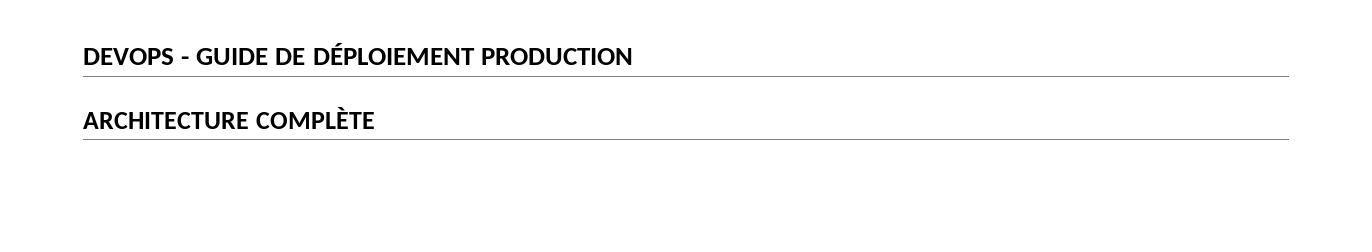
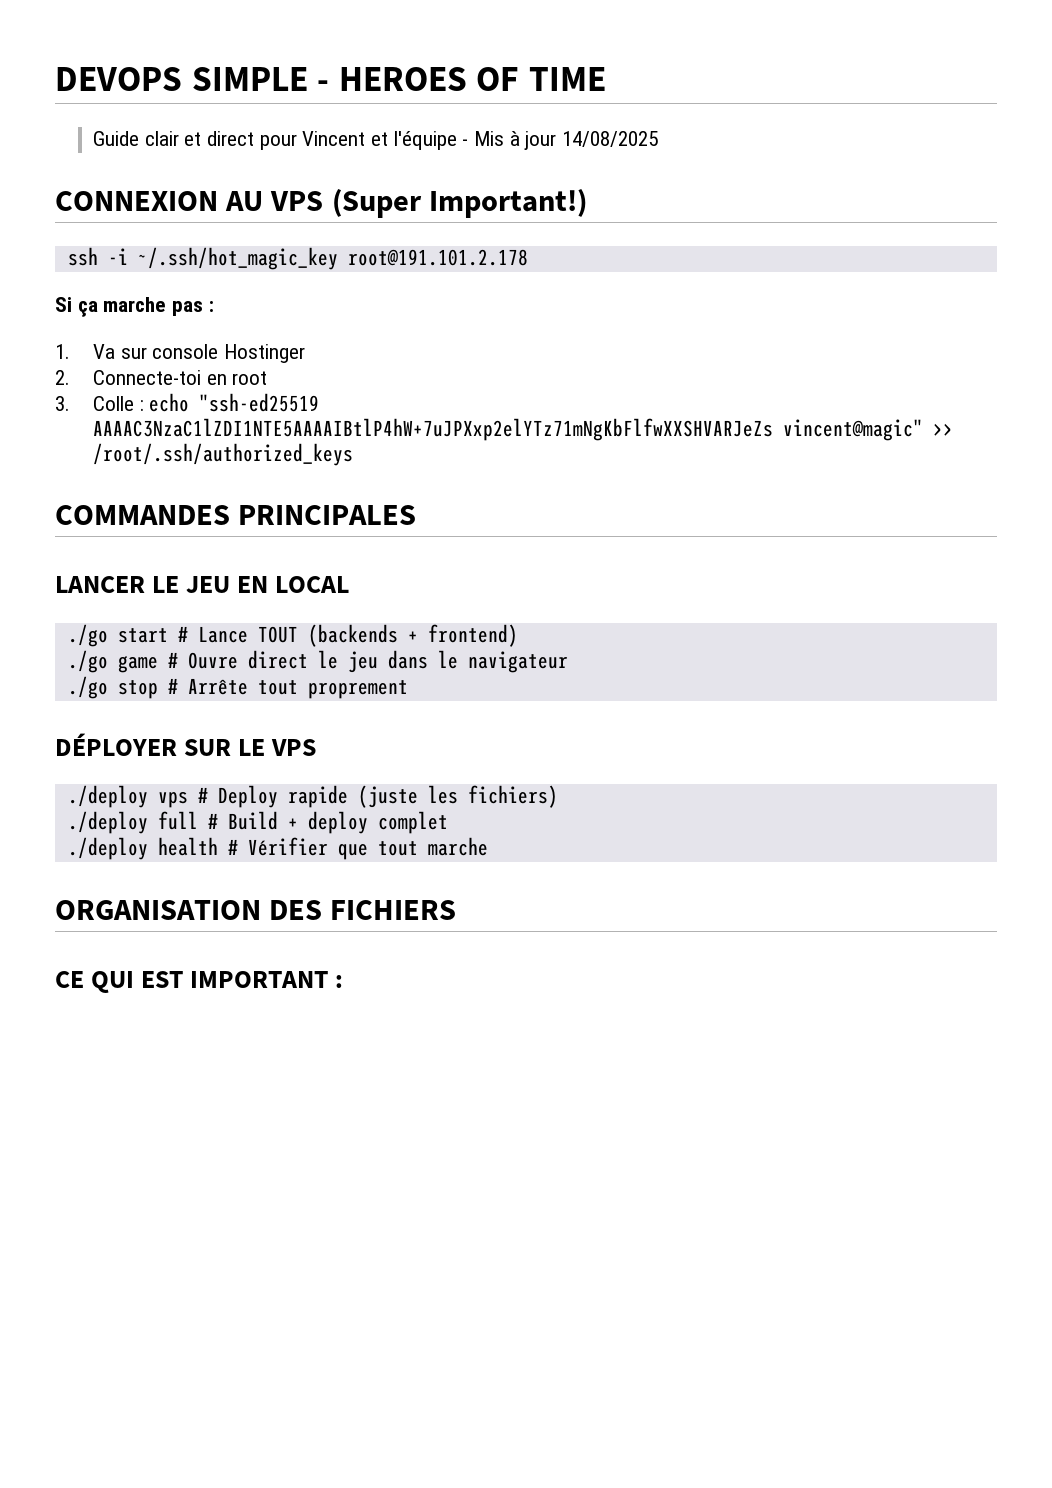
[181,43,633,65] [83,107,375,129] - GUIDE DE DÉPLOIEMENT PRODUCTION // ARCHITECTURE COMPLÈTE -> [191,67,606,91] [93,131,659,150] [55,189,587,218] [67,247,528,270] [55,297,214,317] [55,344,306,363] [55,370,268,385] [55,393,320,412] [93,418,954,441] [93,443,354,466] [55,505,417,525] [55,576,350,593] [67,624,518,647] [67,650,568,673] [67,676,408,699] [55,733,317,756] [67,785,558,808] [67,811,448,834] [67,837,488,860] [55,900,457,920] [55,971,344,993] SIMPLE - HEROES OF TIME // Guide clair et direct pour Vincent et l'équipe - Mis à jour 14/08/2025 // CONNEXION AU VPS (Super Important!) // ssh -i ~/.ssh/hot_magic_key root@191.101.2.178 // Si ça marche pas : // 1. Va sur console Hostinger // 2. Connecte-toi en root // 3. Colle : echo "ssh-ed25519 AAAAC3NzaC1lZDI1NTE5AAAAIBtlP4hW+7uJPXxp2elYTz71mNgKbFlfwXXSHVARJeZs vincent@magic" >> /root/.ssh/authorized_keys // COMMANDES PRINCIPALES // LANCER LE JEU EN LOCAL // ./go start # Lance TOUT (backends + frontend) // ./go game # Ouvre direct le jeu dans le navigateur // ./go stop # Arrête tout proprement // DÉPLOYER SUR LE VPS // ./deploy vps # Deploy rapide (juste les fichiers) // ./deploy full # Build + deploy complet // ./deploy health # Vérifier que tout marche // ORGANISATION DES FICHIERS // CE QUI EST IMPORTANT :

